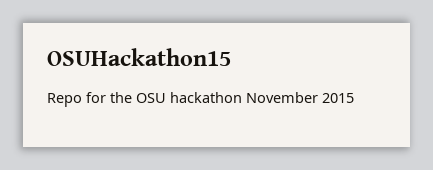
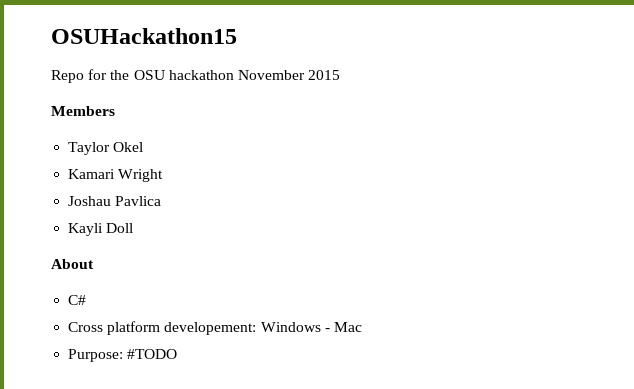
(354, 98) none -> [51,106,115,116] [68,142,144,155] [68,169,164,182] [68,196,162,206] [68,223,134,236] [51,259,94,269] [68,295,87,305] [68,321,362,335] [68,349,178,362] // Members // Taylor Okel // Kamari Wright // Joshau Pavlica // Kayli Doll // About // C# // Cross platform developement: Windows - Mac // Purpose: #TODO

